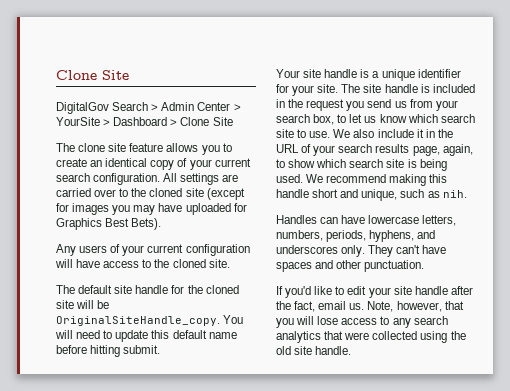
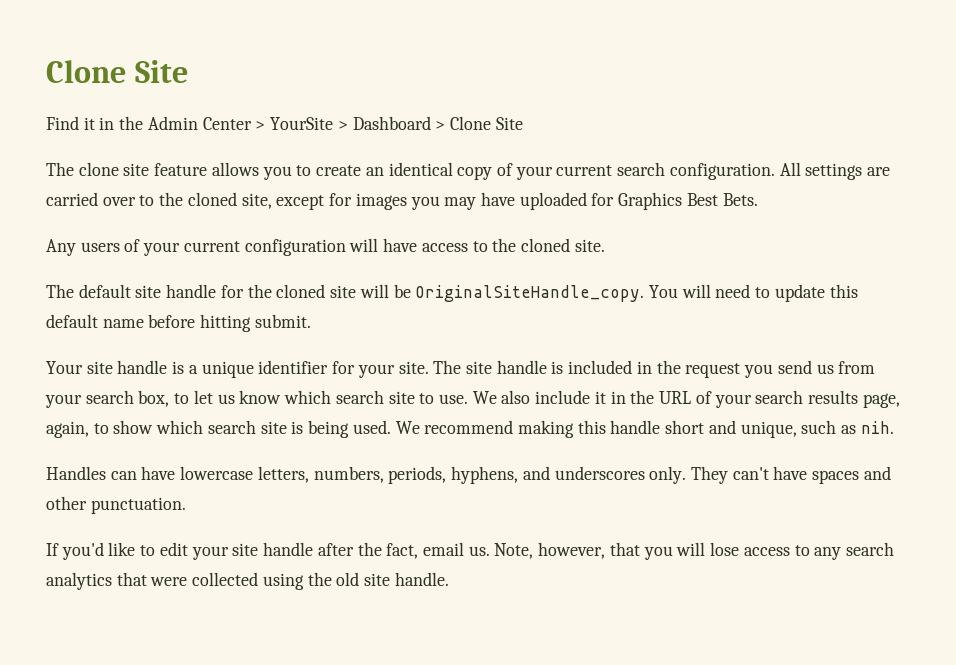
[56,70,129,80] [56,102,159,114] Clone Site // DigitalGov Search > -> [46,60,188,83] [46,116,144,130] Clone Site // Find it in the
[185,188,245,200] site (except -> [241,193,325,210] site, except
[131,218,162,230] Bets). -> [722,193,758,206] Bets.

